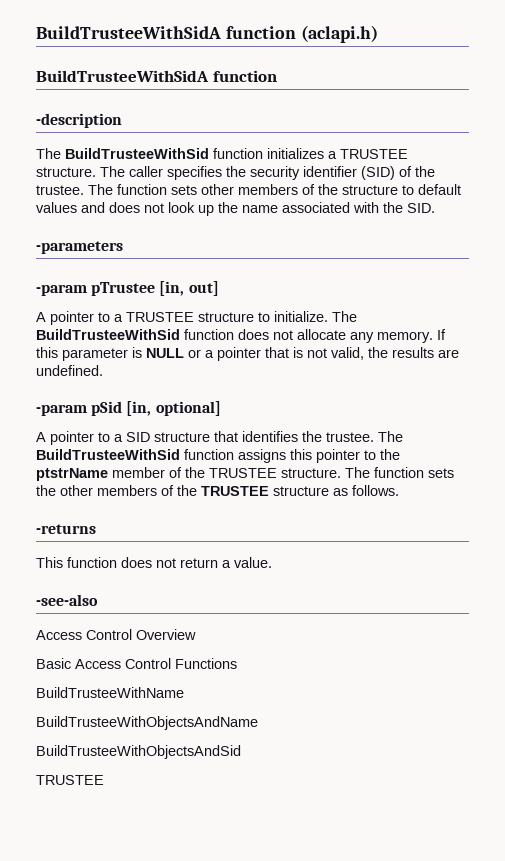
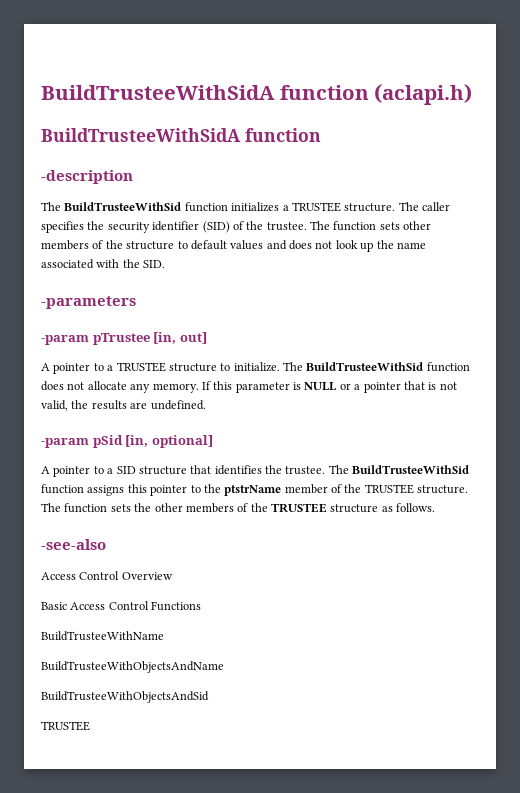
[36,524,96,534] [36,557,272,568] // -returns // This function does not return a value. -> (436, 507) none

